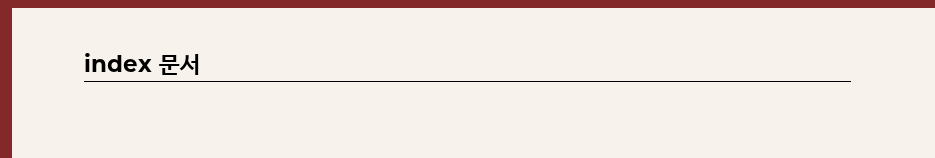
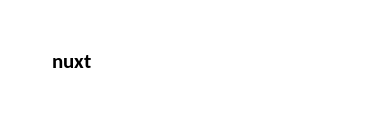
[84,53,201,75] index 문서 -> [52,55,91,68] nuxt

